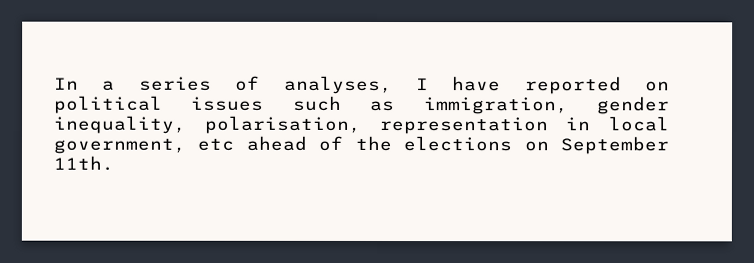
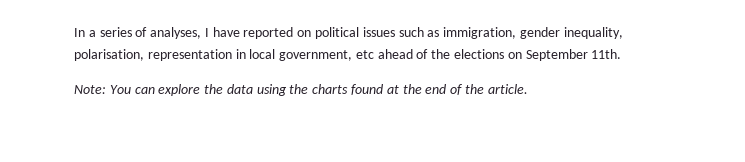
(114, 163) none -> [74,84,528,96] // Note: You can explore the data using the charts found at the end of the article.

